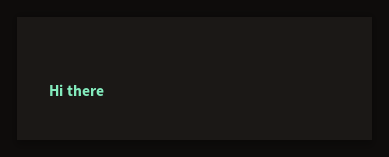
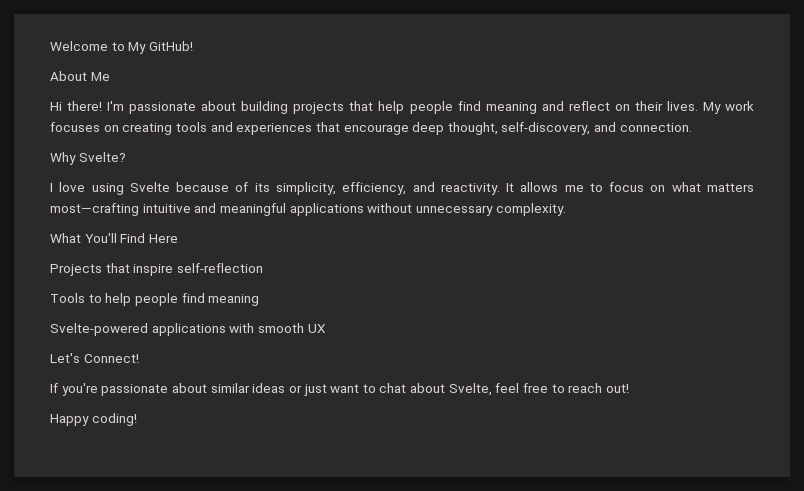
[49,84,105,96] Hi there -> [50,41,193,54] [50,71,110,81] [50,101,754,114] [50,122,692,135] [50,152,126,165] [50,182,755,195] [50,203,566,216] [50,233,178,243] [50,263,263,276] [50,293,260,306] [50,323,326,336] [50,353,139,363] [50,383,629,396] [50,413,137,426] Welcome to My GitHub! // About Me // Hi there! I'm passionate about building projects that help people find meaning and reflect on their lives. My work focuses on creating tools and experiences that encourage deep thought, self-discovery, and connection. // Why Svelte? // I love using Svelte because of its simplicity, efficiency, and reactivity. It allows me to focus on what matters most—crafting intuitive and meaningful applications without unnecessary complexity. // What You'll Find Here // Projects that inspire self-reflection // Tools to help people find meaning // Svelte-powered applications with smooth UX // Let's Connect! // If you're passionate about similar ideas or just want to chat about Svelte, feel free to reach out! // Happy coding!

